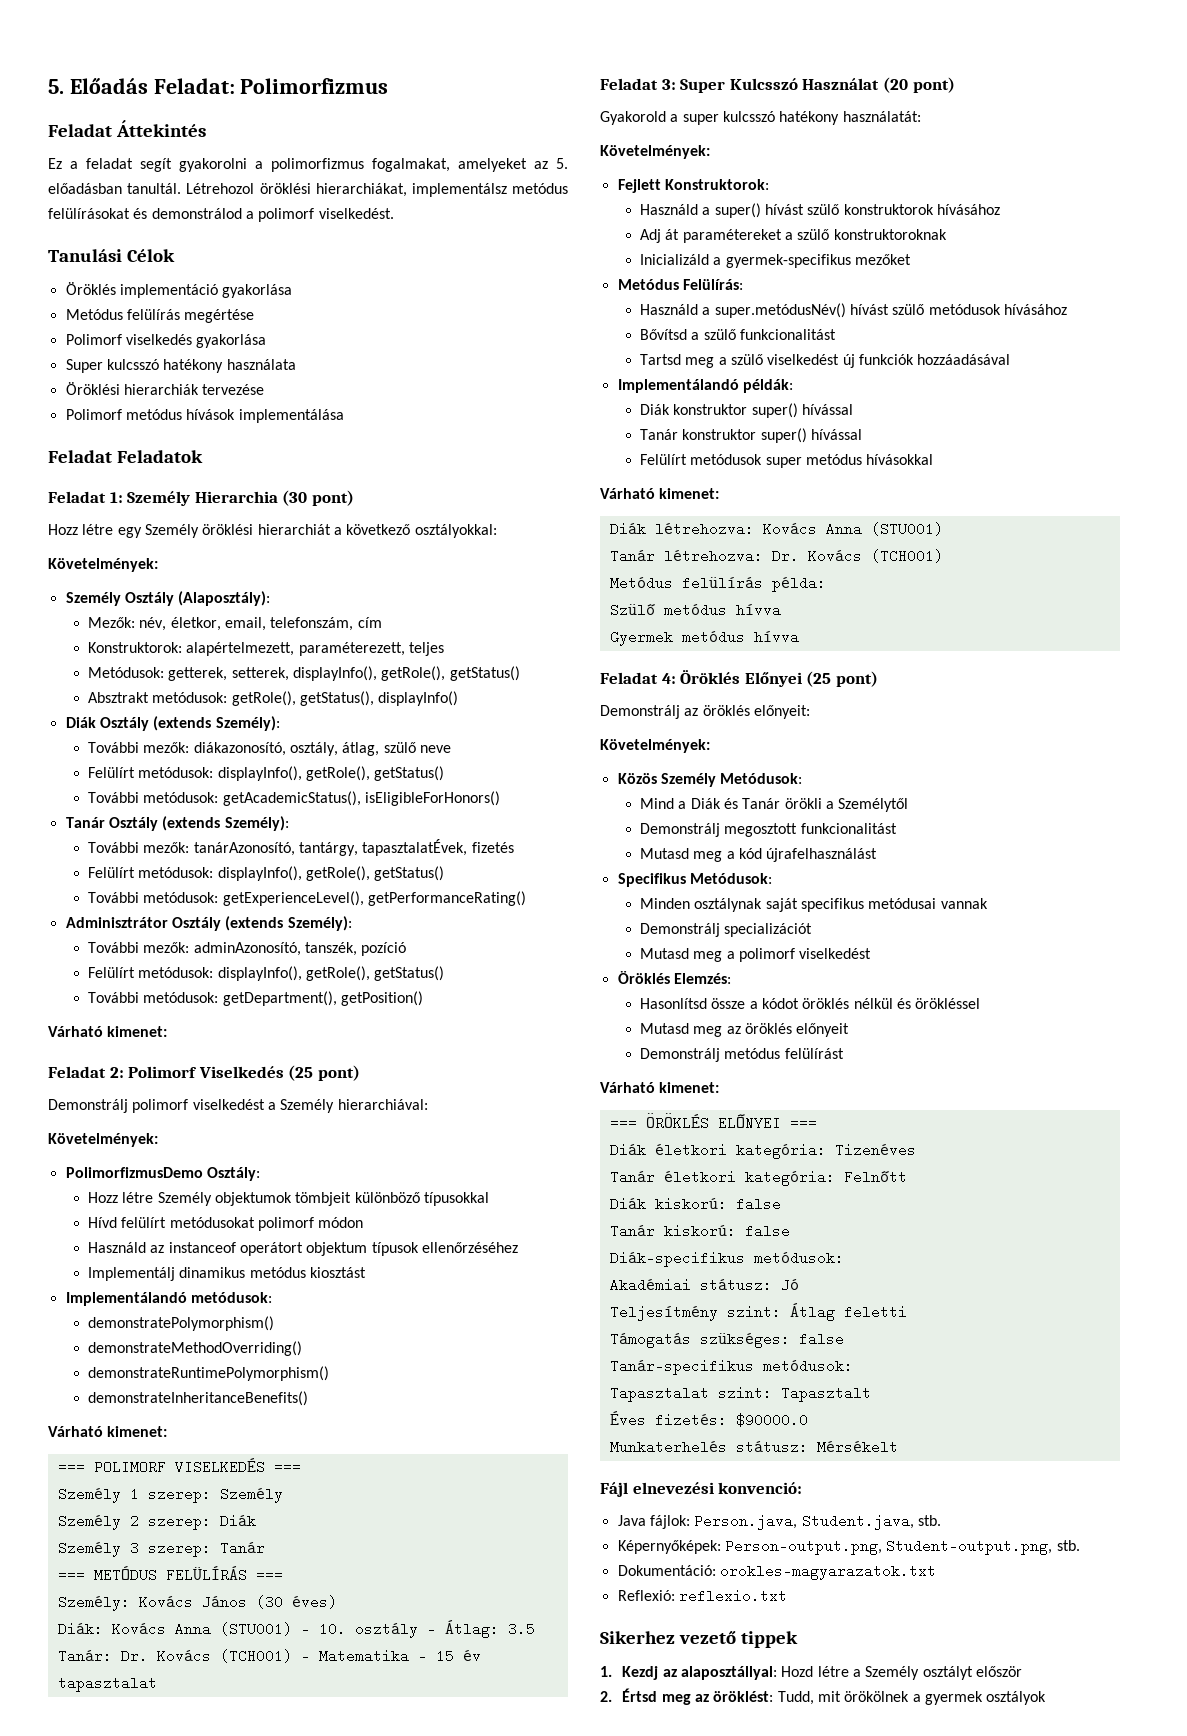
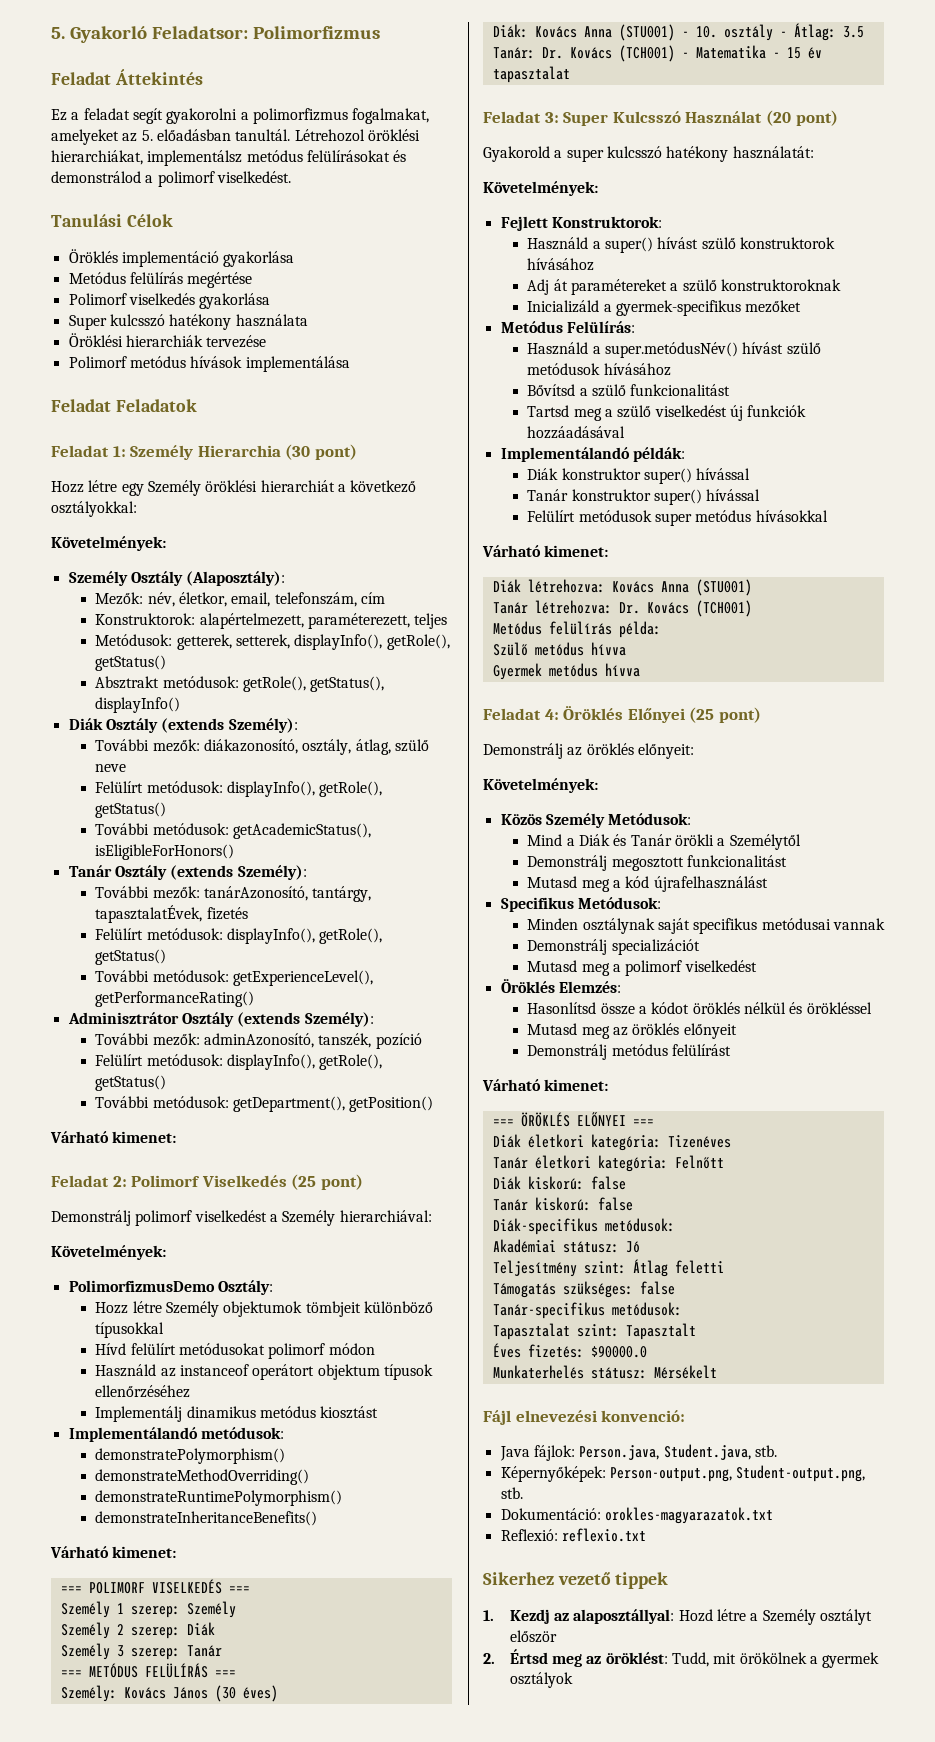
[48,78,235,94] 5. Előadás Feladat: -> [51,26,248,43] 5. Gyakorló Feladatsor:

